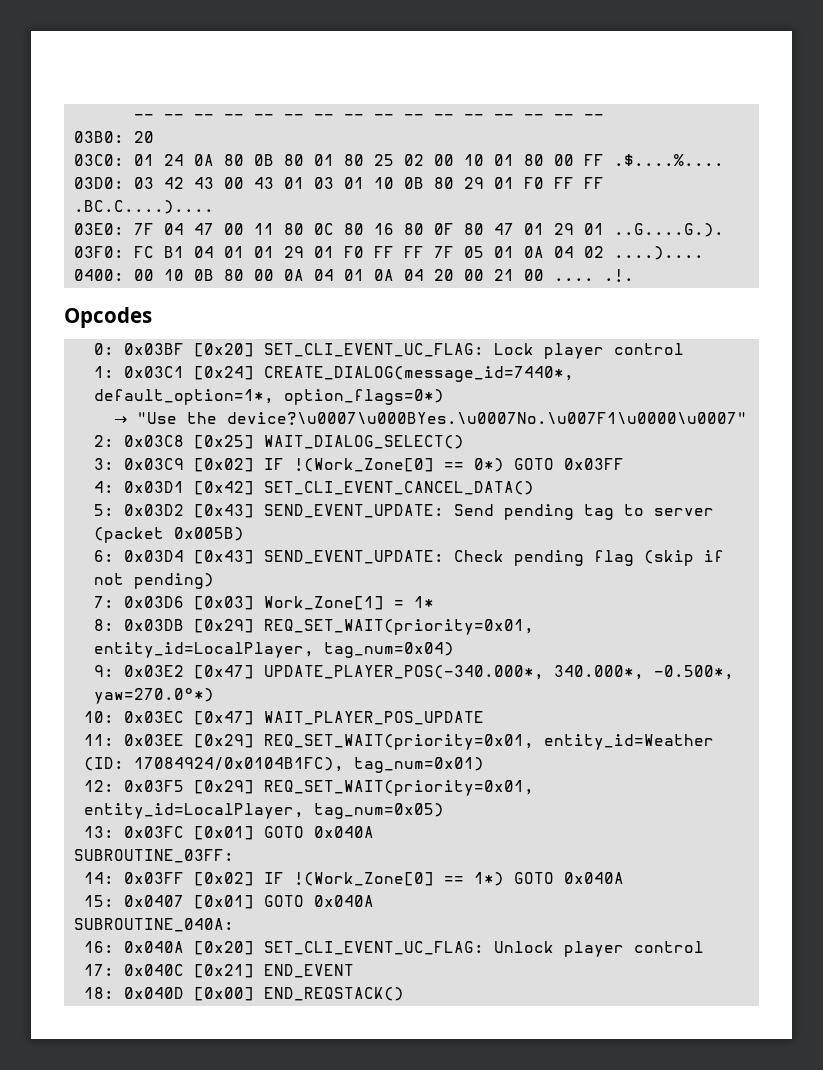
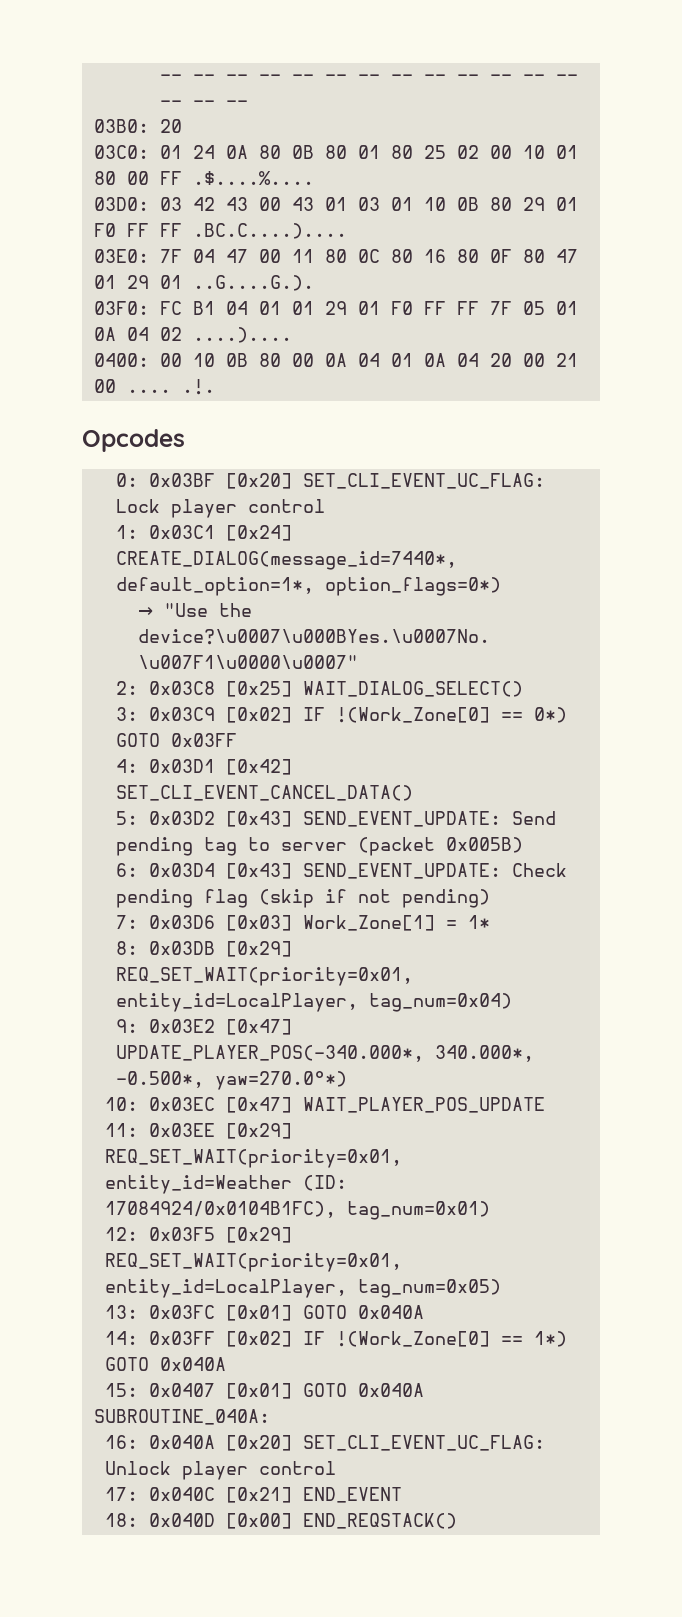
[73,849,234,863] // SUBROUTINE_03FF: -> (424, 1312) none

